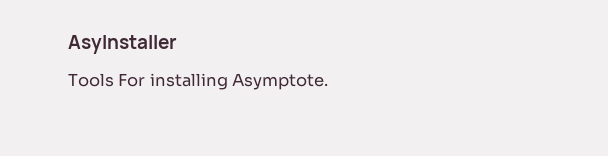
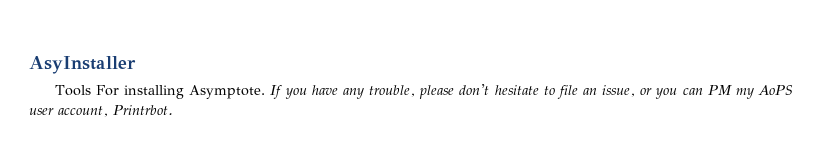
(329, 81) none -> [270,84,794,99] [29,105,173,117] If you have any trouble, please don't hesitate to file an issue, or you can PM my AoPS user account, Printrbot.

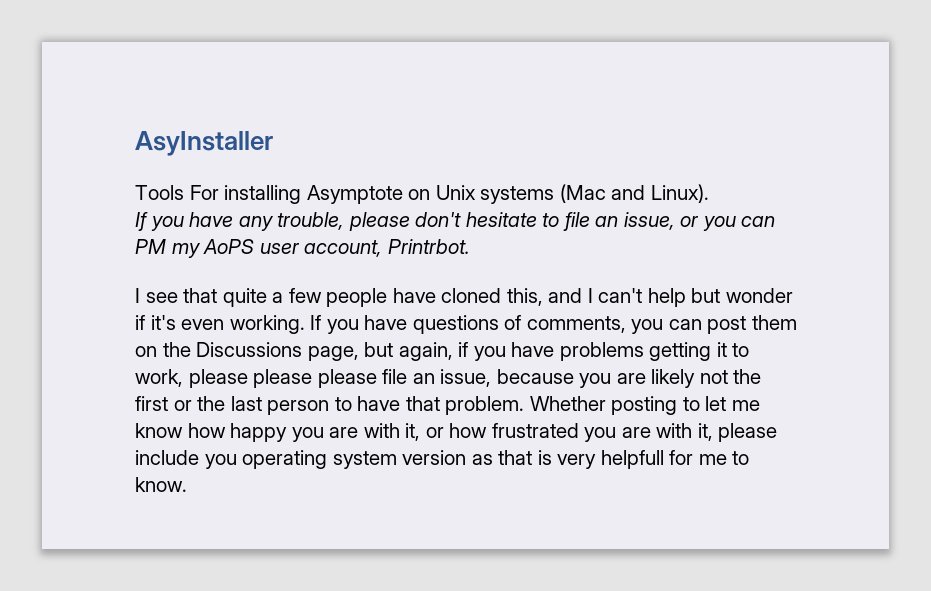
[189,85,266,99] Asymptote. -> [306,184,709,204] Asymptote on Unix systems (Mac and Linux). //
(173, 110) none -> [135,288,794,307] [135,315,797,334] [135,342,750,361] [135,369,762,388] [135,396,760,415] [135,423,778,442] [135,450,750,469] [135,477,187,492] // I see that quite a few people have cloned this, and I can't help but wonder if it's even working. If you have questions of comments, you can post them on the Discussions page, but again, if you have problems getting it to work, please please please file an issue, because you are likely not the first or the last person to have that problem. Whether posting to let me know how happy you are with it, or how frustrated you are with it, please include you operating system version as that is very helpfull for me to know.

